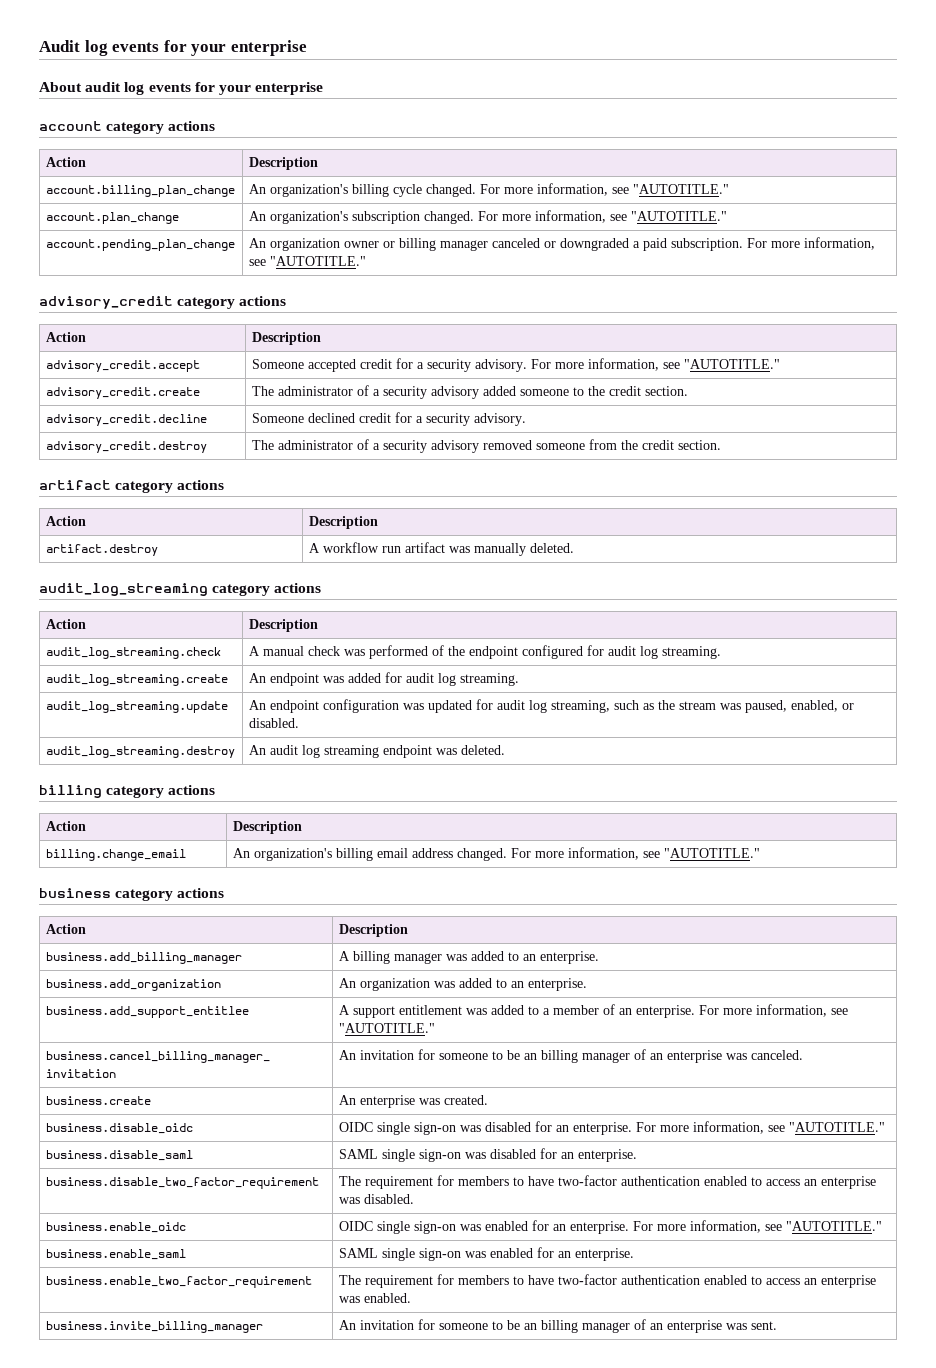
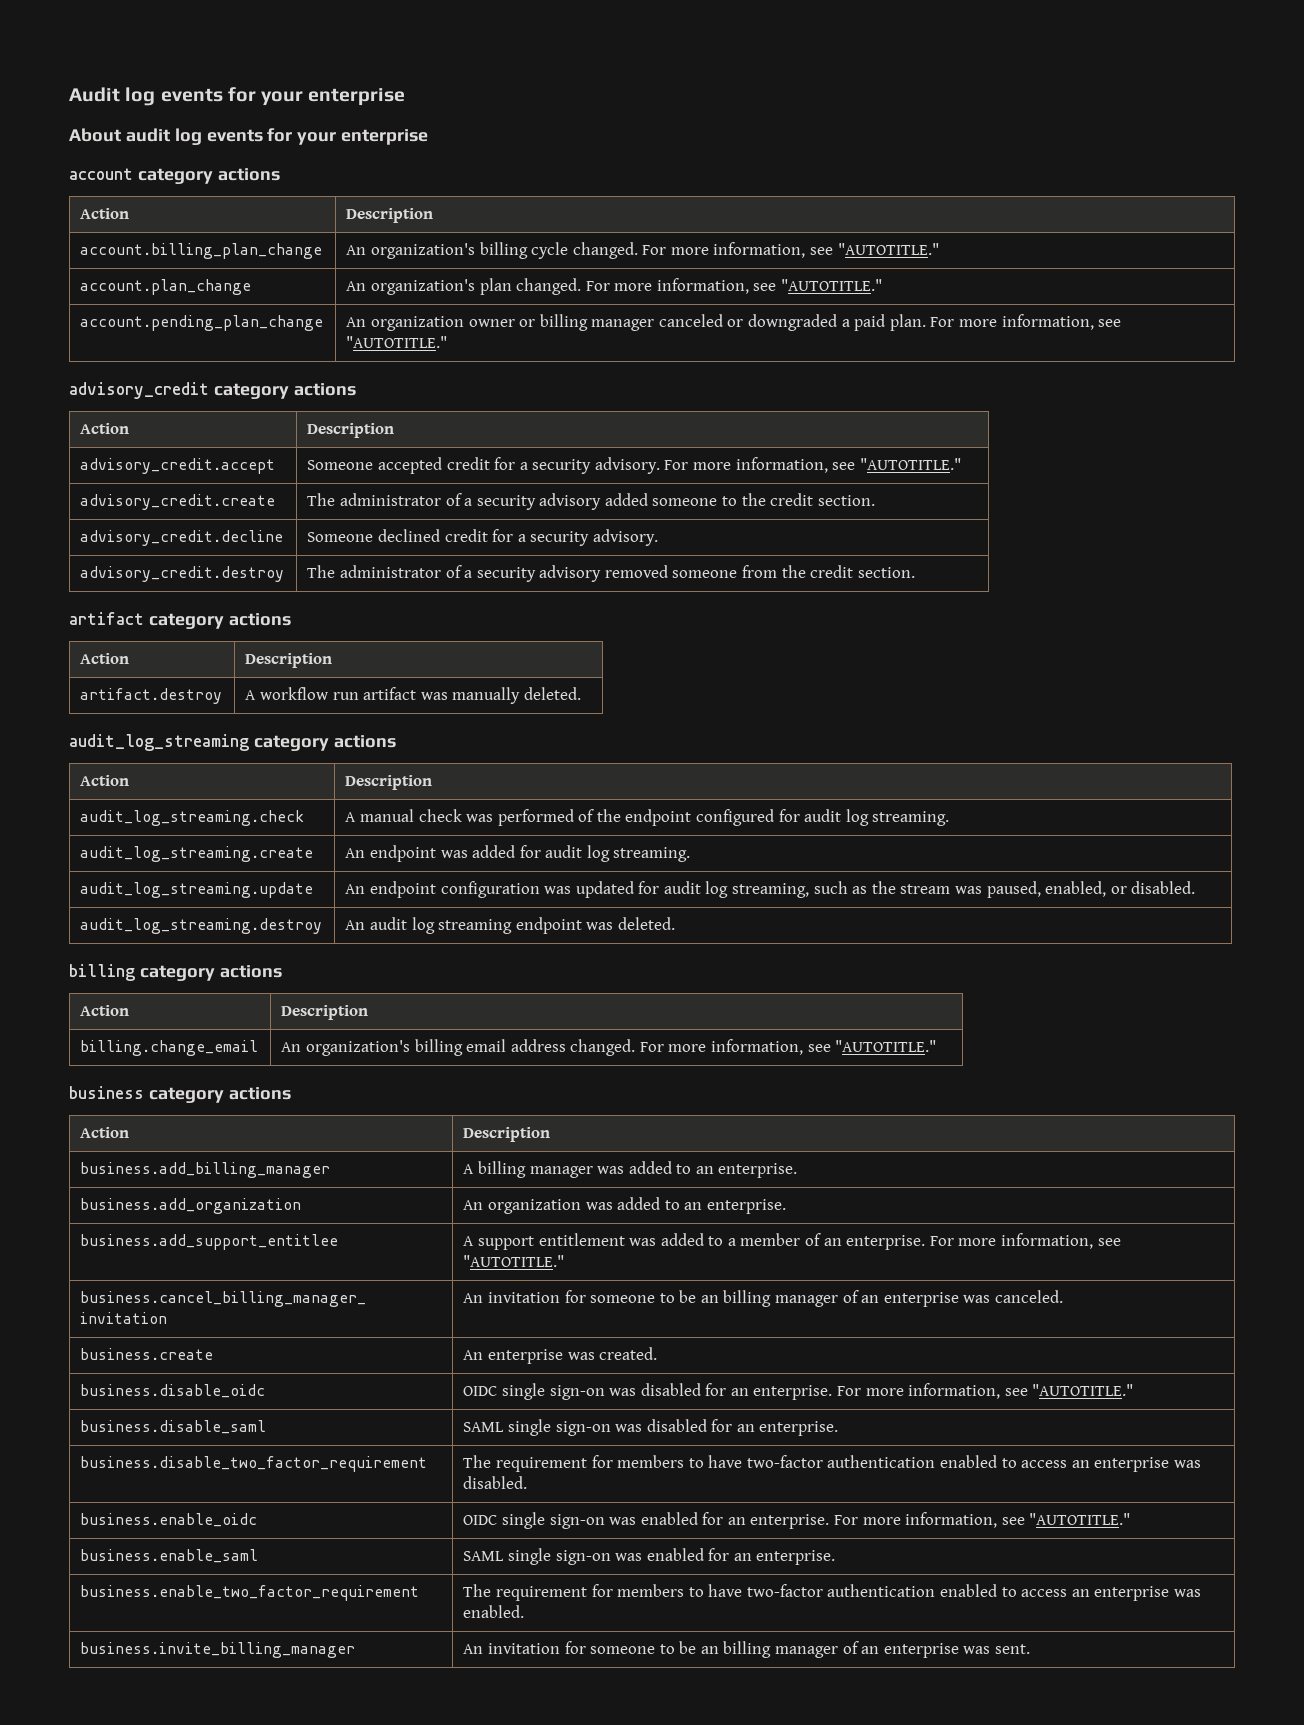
[351,211,420,224] subscription -> [479,278,512,295] plan
[670,238,743,251] subscription. -> [889,314,926,331] plan.

